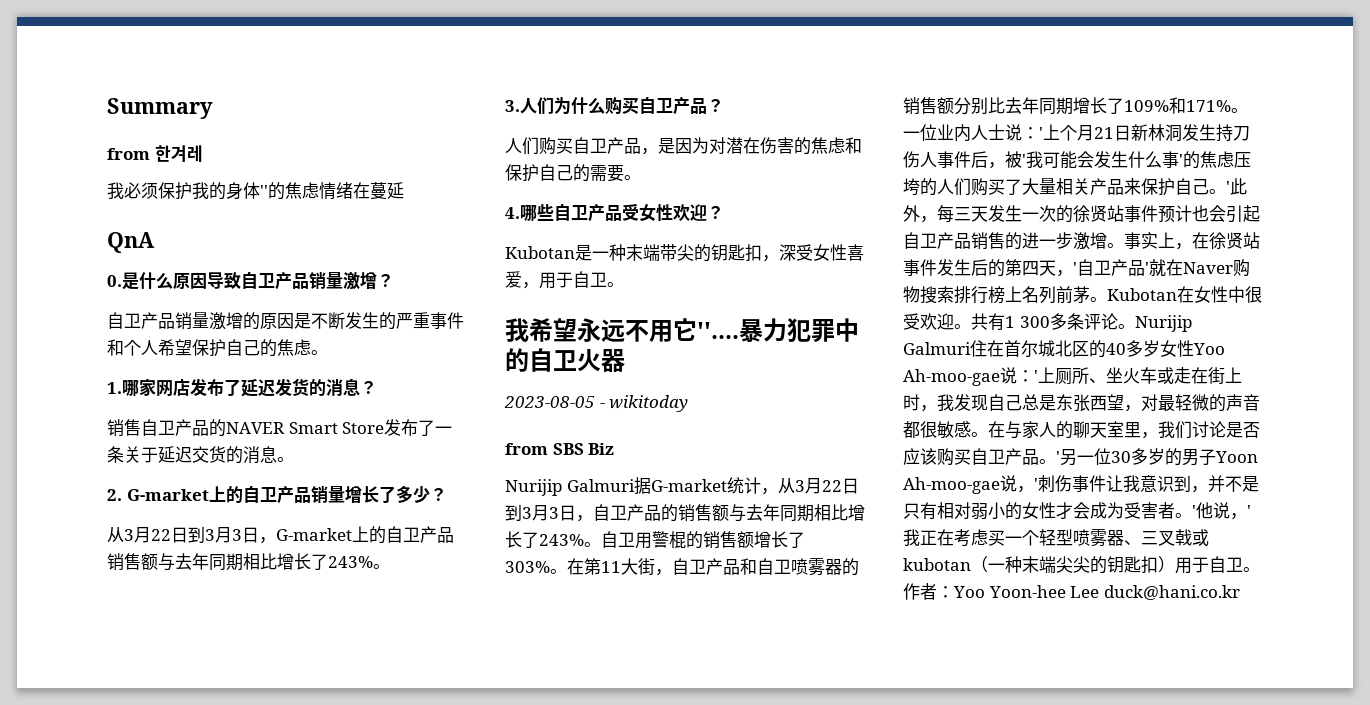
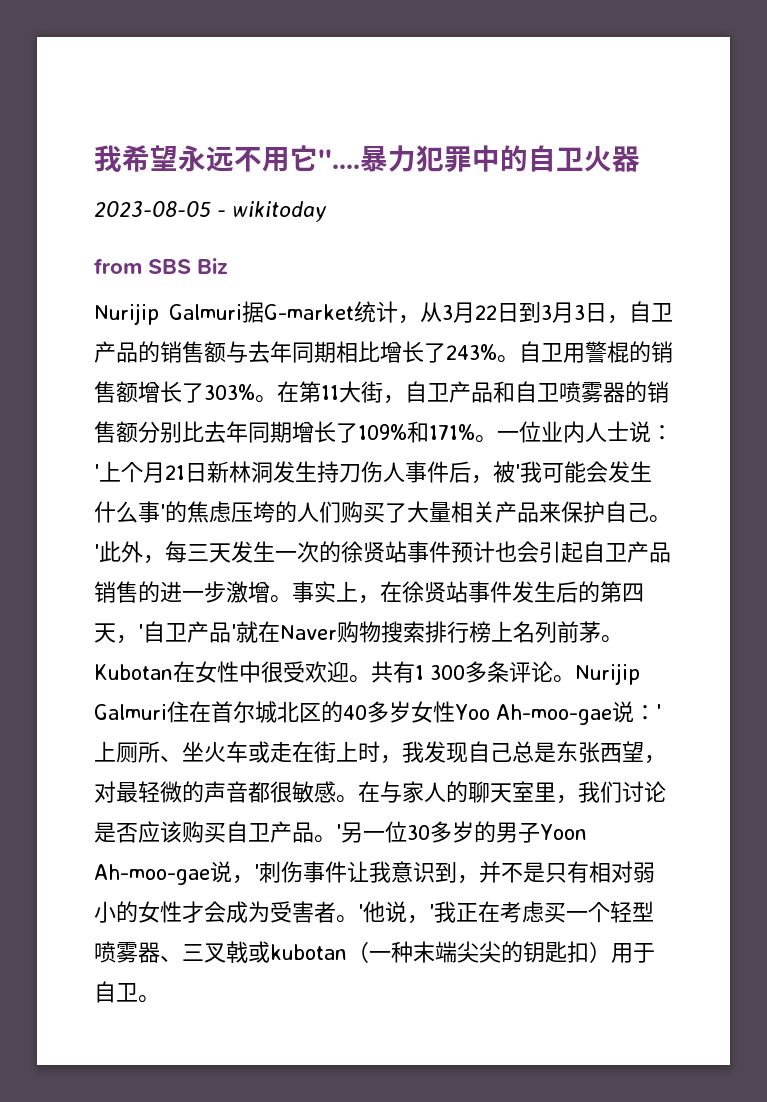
[107,98,213,119] [107,145,203,162] [107,182,404,200] [107,232,155,253] [107,271,394,290] [107,312,464,330] [107,339,328,357] [107,378,377,397] [107,419,453,437] [107,446,294,464] [107,485,447,504] [107,526,454,544] [107,553,390,571] [505,96,724,115] [505,137,862,155] [505,164,641,182] [505,203,724,222] [505,244,864,262] [505,271,624,289] Summary // from 한겨레 // 我必须保护我的身体''的焦虑情绪在蔓延 // QnA // 0.是什么原因导致自卫产品销量激增？ // 自卫产品销量激增的原因是不断发生的严重事件和个人希望保护自己的焦虑。 // 1.哪家网店发布了延迟发货的消息？ // 销售自卫产品的NAVER Smart Store发布了一条关于延迟交货的消息。 // 2. G-market上的自卫产品销量增长了多少？ // 从3月22日到3月3日，G-market上的自卫产品销售额与去年同期相比增长了243%。 // 3.人们为什么购买自卫产品？ // 人们购买自卫产品，是因为对潜在伤害的焦虑和保护自己的需要。 // 4.哪些自卫产品受女性欢迎？ // Kubotan是一种末端带尖的钥匙扣，深受女性喜爱，用于自卫。 // -> (94, 158) none
[903,583,1240,600] 作者：Yoo Yoon-hee Lee duck@hani.co.kr -> (160, 999) none

